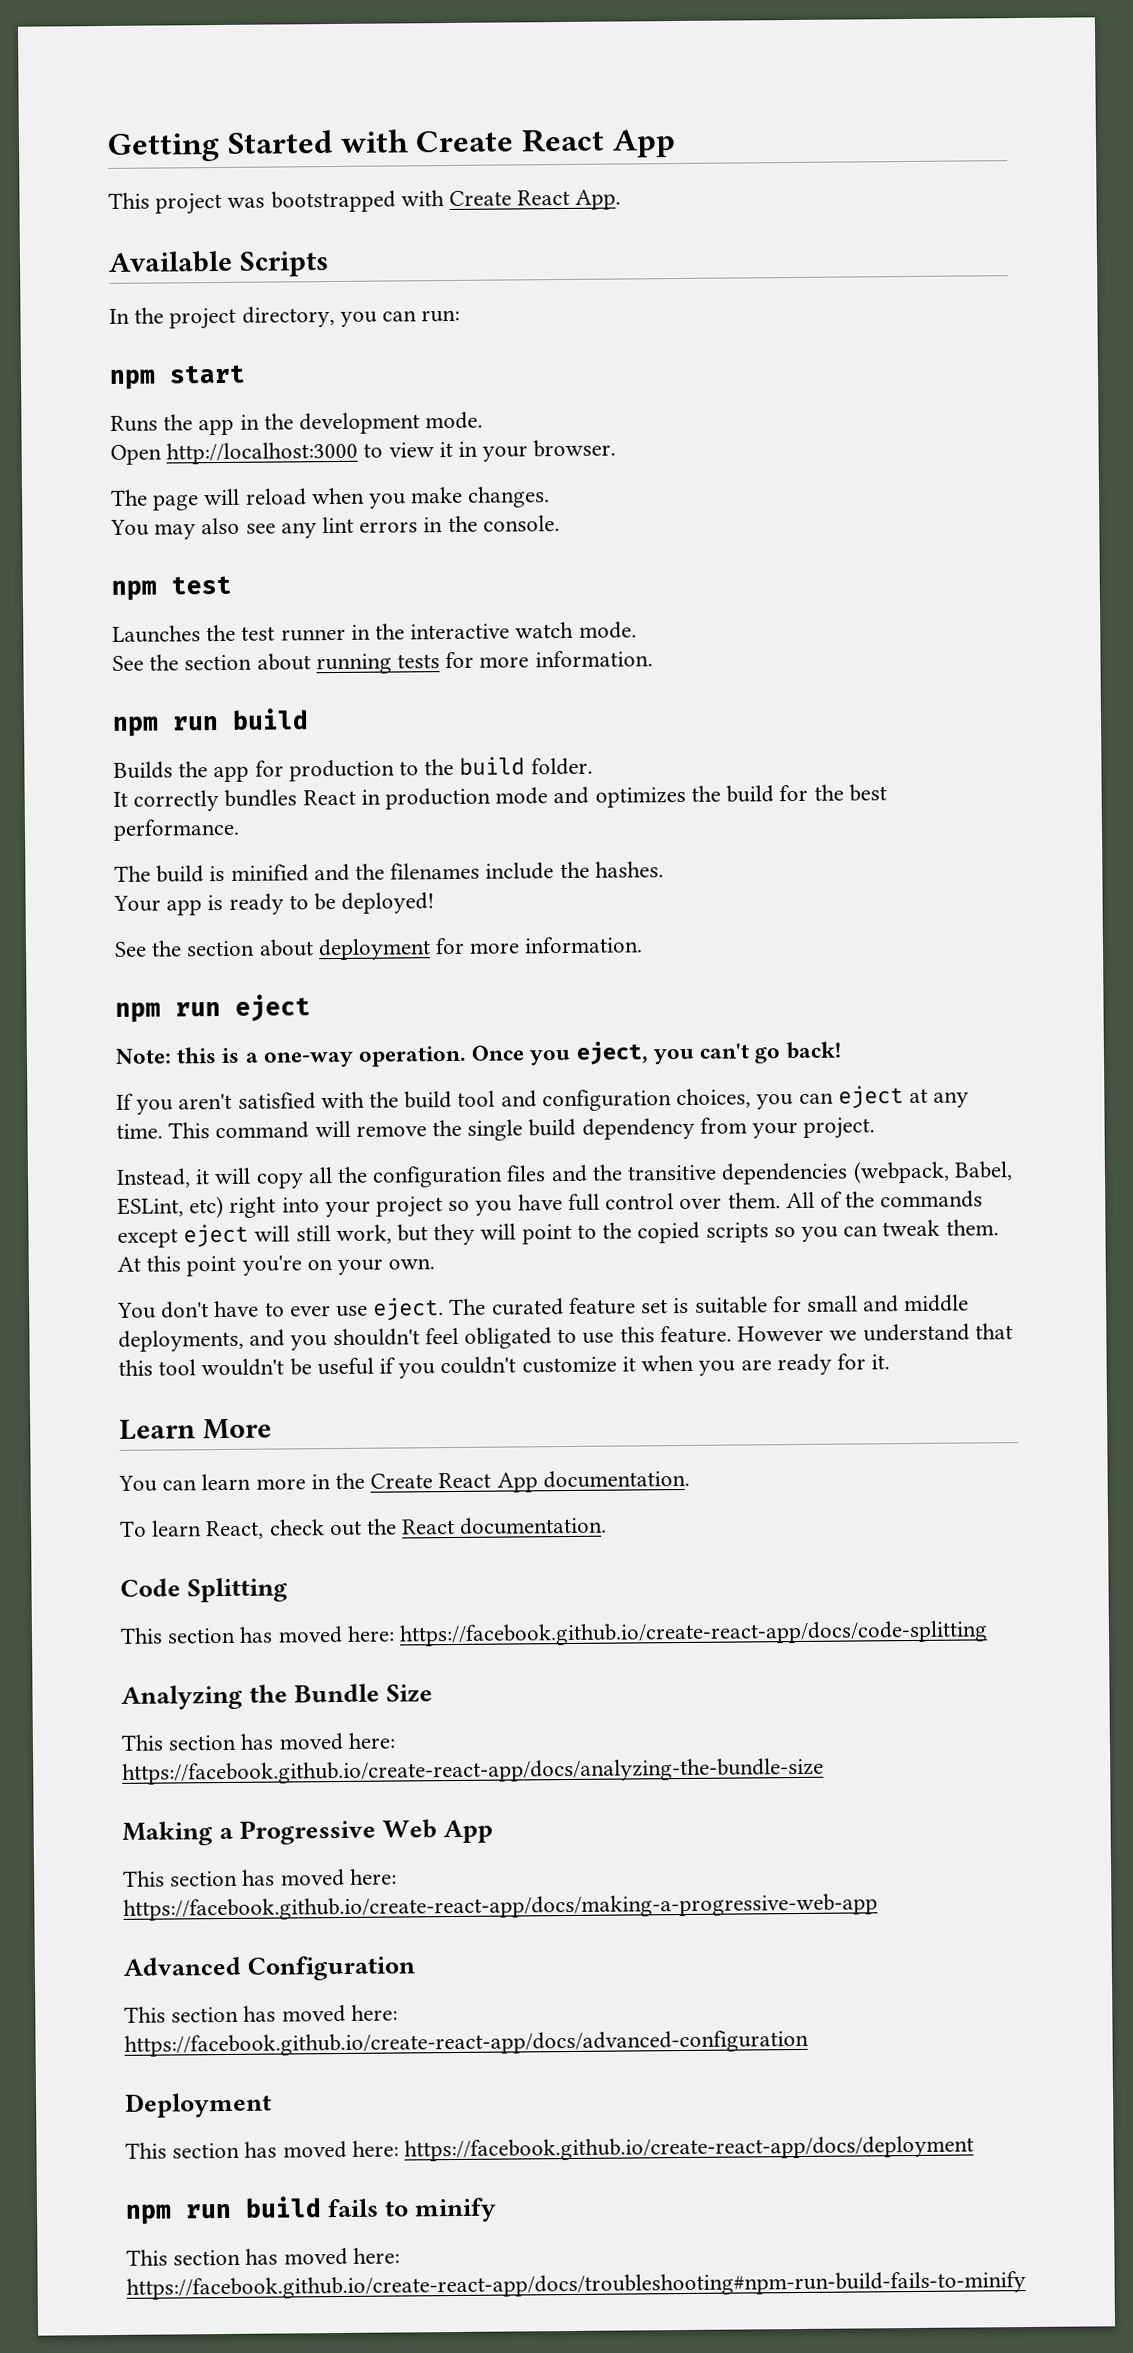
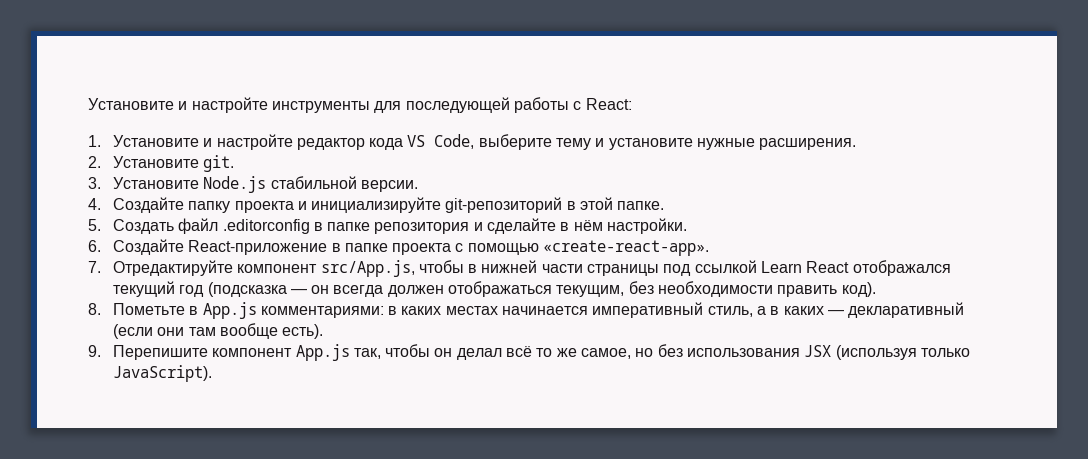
[107,128,676,162] [108,189,622,215] [108,250,329,277] [109,305,461,330] [109,364,246,390] [110,411,484,436] [110,439,617,465] [110,486,551,511] [110,515,560,540] [111,575,232,601] [112,621,637,643] [112,650,653,675] [112,708,309,737] [113,756,593,783] [113,784,887,812] [113,818,240,841] [114,861,664,883] [113,892,436,916] [114,936,644,961] [115,994,311,1023] [115,1041,841,1068] [116,1085,970,1115] [116,1117,876,1141] [116,1160,1013,1189] [117,1190,984,1219] [117,1219,999,1248] [117,1255,436,1277] [117,1294,970,1321] [118,1323,1013,1352] [118,1353,891,1379] [119,1418,272,1440] [118,1469,690,1493] [119,1516,608,1540] [120,1577,289,1603] [120,1620,989,1647] [121,1683,434,1710] [121,1732,395,1751] [122,1757,824,1785] [122,1819,494,1846] [123,1868,397,1887] [123,1893,878,1921] [123,1955,417,1981] [124,2004,398,2023] [124,2029,809,2057] [124,2092,272,2118] [125,2135,975,2162] [125,2196,498,2225] [126,2247,400,2266] [126,2271,1026,2300] Getting Started with Create React App // This project was bootstrapped with Create React App. // Available Scripts // In the project directory, you can run: // npm start // Runs the app in the development mode. // Open http://localhost:3000 to view it in your browser. // The page will reload when you make changes. // You may also see any lint errors in the console. // npm test // Launches the test runner in the interactive watch mode. // See the section about running tests for more information. // npm run build // Builds the app for production to the build folder. // It correctly bundles React in production mode and optimizes the build for the best performance. // The build is minified and the filenames include the hashes. // Your app is ready to be deployed! // See the section about deployment for more information. // npm run eject // Note: this is a one-way operation. Once you eject, you can't go back! // If you aren't satisfied with the build tool and configuration choices, you can eject at any time. This command will remove the single build dependency from your project. // Instead, it will copy all the configuration files and the transitive dependencies (webpack, Babel, ESLint, etc) right into your project so you have full control over them. All of the commands except eject will still work, but they will point to the copied scripts so you can tweak them. At this point you're on your own. // You don't have to ever use eject. The curated feature set is suitable for small and middle deployments, and you shouldn't feel obligated to use this feature. However we understand that this tool wouldn't be useful if you couldn't customize it when you are ready for it. // Learn More // You can learn more in the Create React App documentation. // To learn React, check out the React documentation. // Code Splitting // This section has moved here: https://facebook.github.io/create-react-app/docs/code-splitting // Analyzing the Bundle Size // This section has moved here: https://facebook.github.io/create-react-app/docs/analyzing-the-bundle-size // Making a Progressive Web App // This section has moved here: https://facebook.github.io/create-react-app/docs/making-a-progressive-web-app // Advanced Configuration // This section has moved here: https://facebook.github.io/create-react-app/docs/advanced-configuration // Deployment // This section has moved here: https://facebook.github.io/create-react-app/docs/deployment // npm run build fails to minify // This section has moved here: https://facebook.github.io/create-react-app/docs/troubleshooting#npm-run-build-fails-to-minify -> [88,97,632,113] [88,134,857,150] [88,155,235,172] [88,176,418,193] [88,197,665,213] [88,218,688,234] [88,239,710,256] [88,260,951,277] [112,281,876,297] [88,302,965,319] [112,323,324,339] [88,344,970,361] [112,365,212,382] Установите и настройте инструменты для последующей работы с React: // 1. Установите и настройте редактор кода VS Code, выберите тему и установите нужные расширения. // 2. Установите git. // 3. Установите Node.js стабильной версии. // 4. Создайте папку проекта и инициализируйте git-репозиторий в этой папке. // 5. Создать файл .editorconfig в папке репозитория и сделайте в нём настройки. // 6. Создайте React-приложение в папке проекта с помощью «create-react-app». // 7. Отредактируйте компонент src/App.js, чтобы в нижней части страницы под ссылкой Learn React отображался текущий год (подсказка — он всегда должен отображаться текущим, без необходимости править код). // 8. Пометьте в App.js комментариями: в каких местах начинается императивный стиль, а в каких — декларативный (если они там вообще есть). // 9. Перепишите компонент App.js так, чтобы он делал всё то же самое, но без использования JSX (используя только JavaScript).

